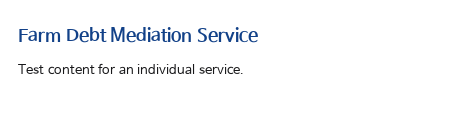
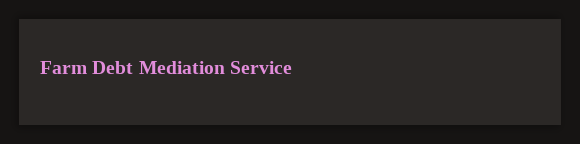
[18,63,244,75] // Test content for an individual service. -> (292, 67) none

